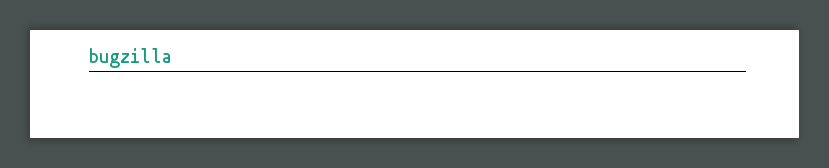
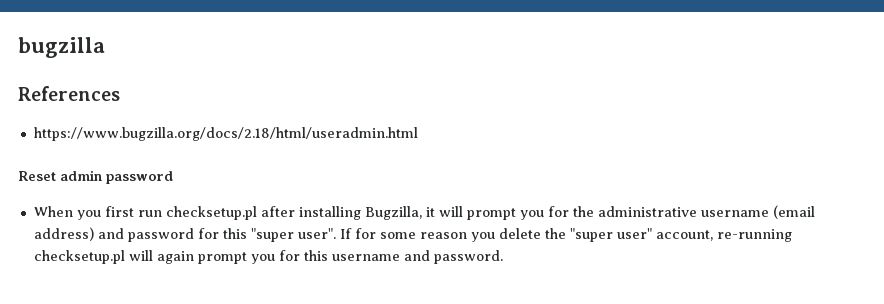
(172, 58) none -> [18,86,120,101] [33,127,418,141] [18,170,173,184] [33,205,815,220] [33,227,792,242] [33,250,503,264] // References // https://www.bugzilla.org/docs/2.18/html/useradmin.html // Reset admin password // When you first run checksetup.pl after installing Bugzilla, it will prompt you for the administrative username (email address) and password for this "super user". If for some reason you delete the "super user" account, re-running checksetup.pl will again prompt you for this username and password.

